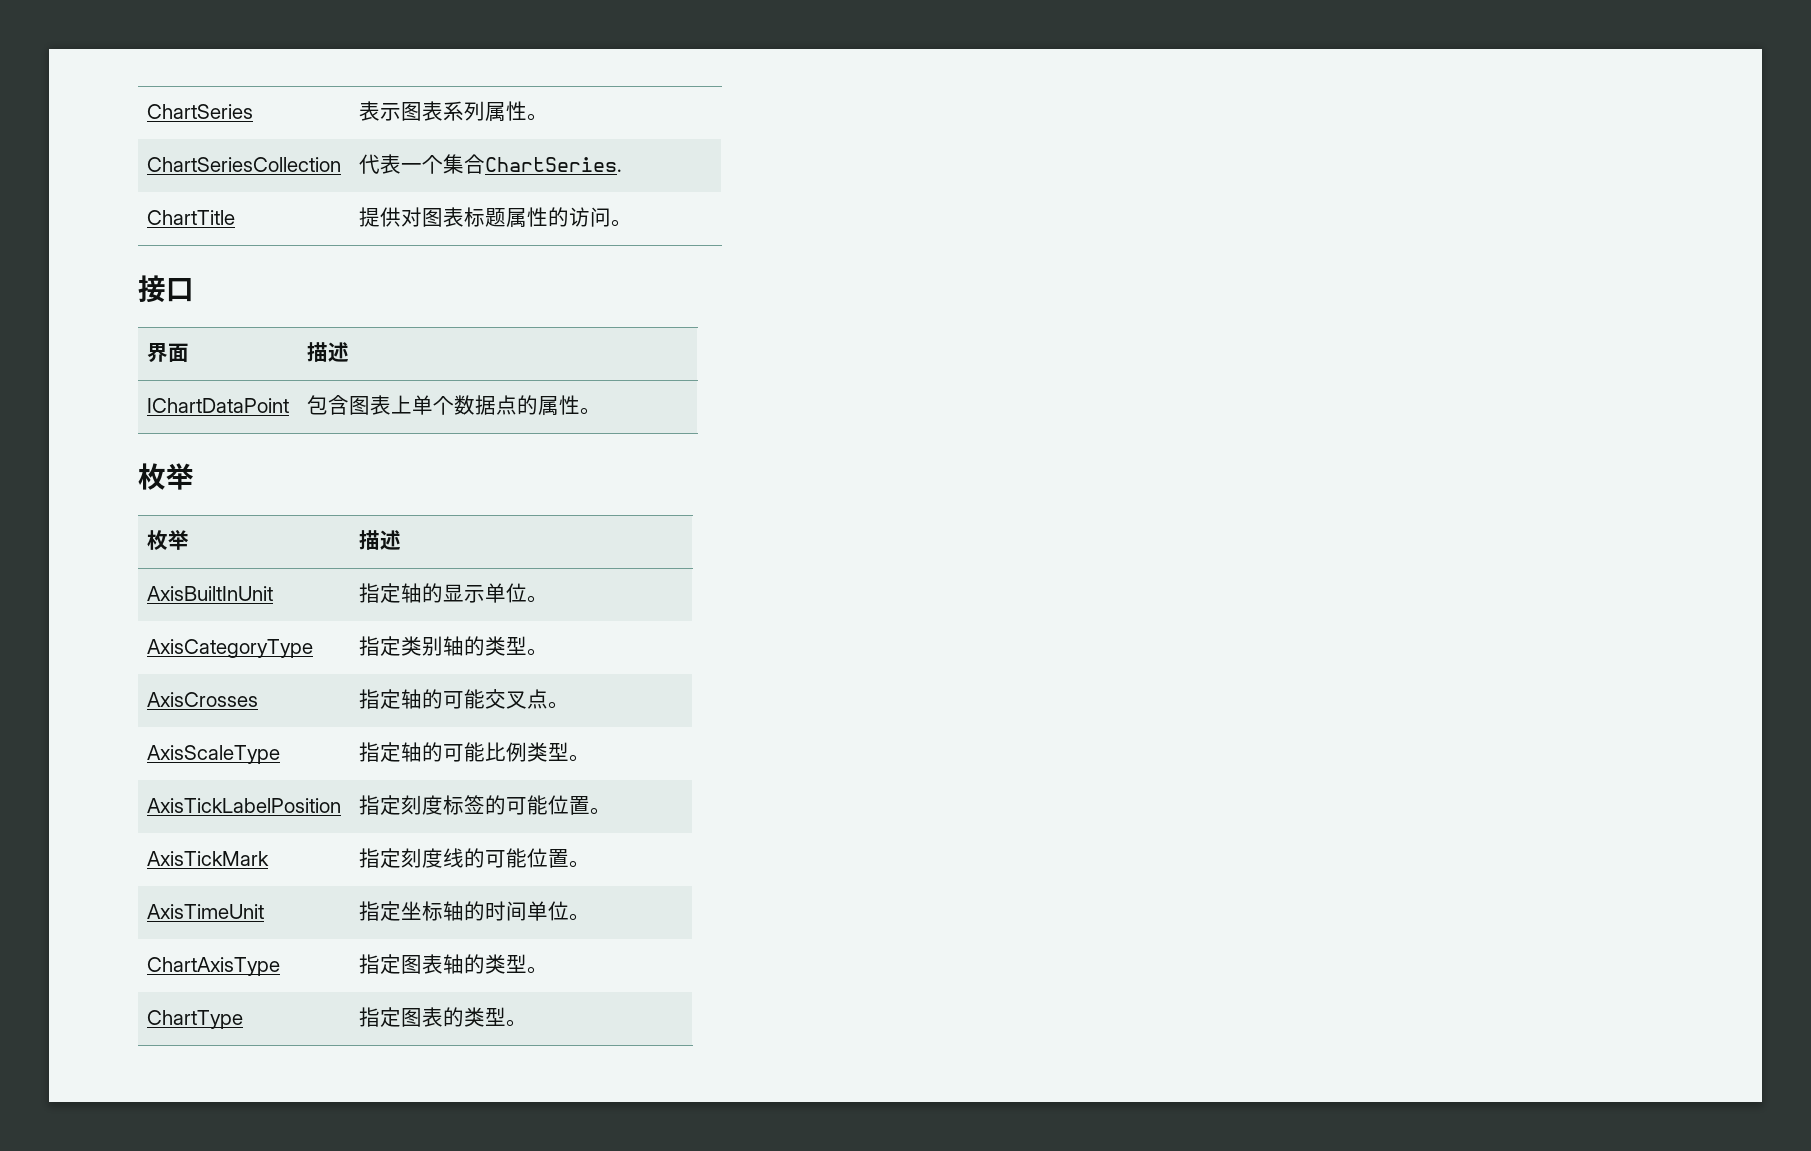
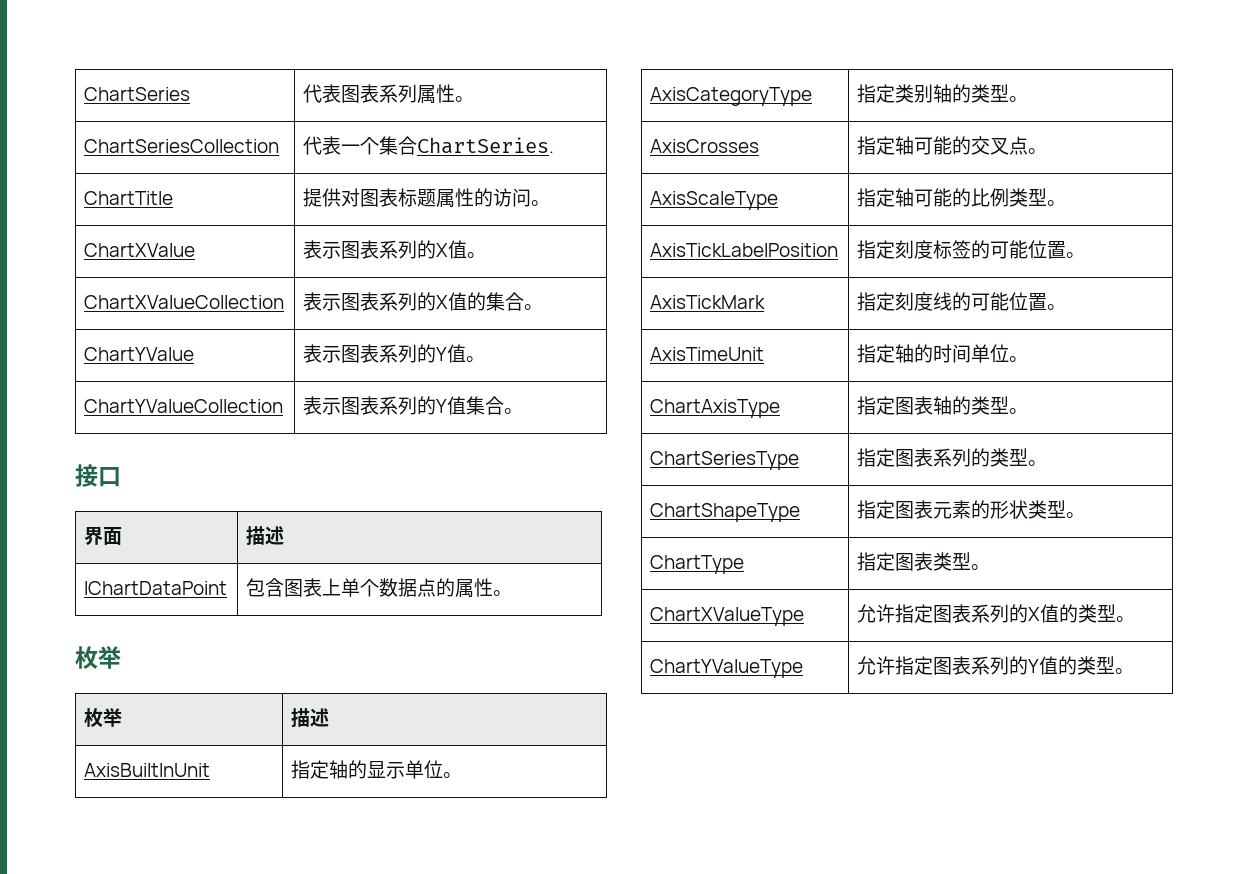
[358,101,401,121] 表示 -> [303,84,342,103] 代表
(632, 223) none -> [84,243,196,257] [303,240,487,259] [84,295,285,309] [303,292,544,311] [84,347,195,361] [303,344,486,363] [84,399,284,413] [303,396,524,415] // ChartXValue | 表示图表系列的X值。 // ChartXValueCollection | 表示图表系列的X值的集合。 // ChartYValue | 表示图表系列的Y值。 // ChartYValueCollection | 表示图表系列的Y值集合。
[421,689,485,709] 的可能 -> [914,136,972,155] 可能的
[421,742,485,762] 的可能 -> [914,188,972,207] 可能的
[400,901,443,921] 坐标 -> (896, 353) none
[146,1010,243,1029] [358,1007,443,1027] ChartType | 指定图表 -> [650,451,800,470] [857,448,1048,467] [650,503,801,522] [857,500,1086,519] [650,555,745,574] [857,552,991,571] [650,607,805,626] [857,604,1136,623] [650,659,804,678] [857,656,1059,675] ChartSeriesType | 指定图表系列的类型。 // ChartShapeType | 指定图表元素的形状类型。 // ChartType | 指定图表类型。 // ChartXValueType | 允许指定图表系列的X值的类型。 // ChartYValueType | 允许指定图表系列的Y值

